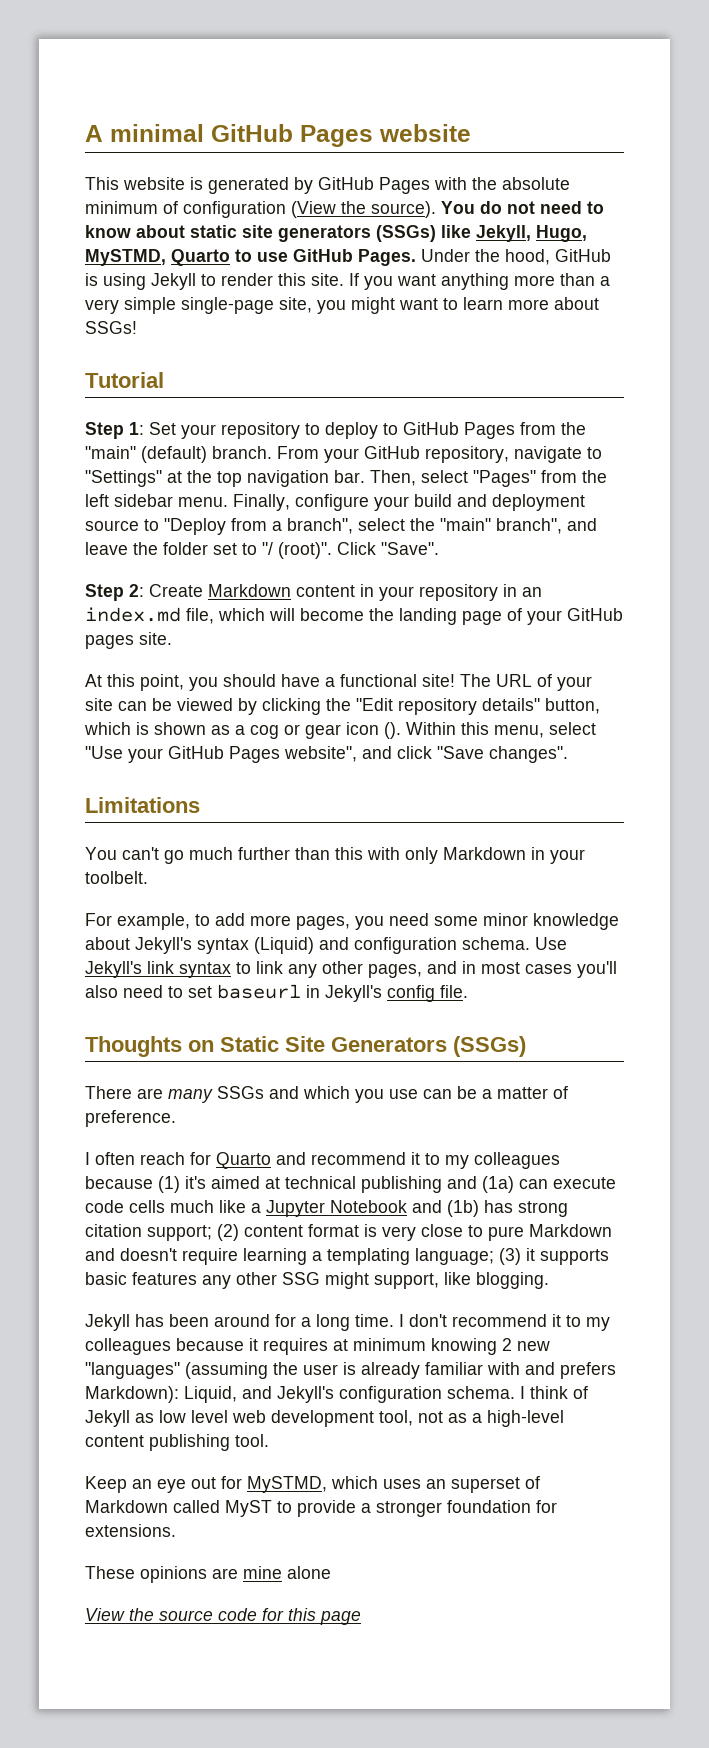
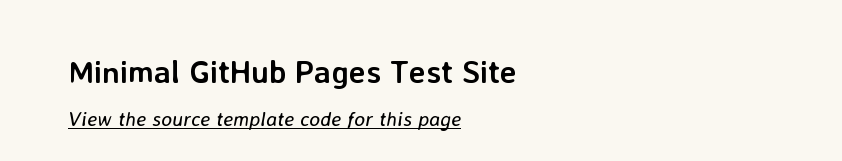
[85,124,471,147] [85,177,570,194] [85,201,604,218] [85,225,587,242] [85,249,611,266] [85,273,610,290] [85,297,599,314] [85,321,137,334] [85,372,164,388] [85,422,586,439] [85,446,602,463] [85,470,607,487] [85,494,585,511] [85,518,597,535] [85,542,439,559] [85,584,542,601] [85,607,623,625] [85,632,172,649] [85,674,592,691] [85,698,600,715] [84,722,596,739] [85,746,568,763] [85,797,200,813] [85,847,585,864] [85,871,148,884] [85,913,619,930] [85,937,567,954] [85,961,617,978] [85,984,468,1002] [85,1036,526,1057] [85,1086,568,1103] [85,1110,176,1127] [85,1152,560,1169] [85,1176,616,1193] [85,1200,568,1217] [85,1224,612,1241] [85,1248,609,1265] [85,1272,549,1289] [85,1314,610,1331] [85,1338,550,1355] [85,1362,616,1379] [85,1386,588,1403] [85,1410,564,1427] [85,1434,269,1451] [85,1476,540,1493] [85,1500,557,1517] [85,1524,176,1537] [85,1566,331,1583] A minimal GitHub Pages website // This website is generated by GitHub Pages with the absolute minimum of configuration (View the source). You do not need to know about static site generators (SSGs) like Jekyll, Hugo, MySTMD, Quarto to use GitHub Pages. Under the hood, GitHub is using Jekyll to render this site. If you want anything more than a very simple single-page site, you might want to learn more about SSGs! // Tutorial // Step 1: Set your repository to deploy to GitHub Pages from the "main" (default) branch. From your GitHub repository, navigate to "Settings" at the top navigation bar. Then, select "Pages" from the left sidebar menu. Finally, configure your build and deployment source to "Deploy from a branch", select the "main" branch", and leave the folder set to "/ (root)". Click "Save". // Step 2: Create Markdown content in your repository in an index.md file, which will become the landing page of your GitHub pages site. // At this point, you should have a functional site! The URL of your site can be viewed by clicking the "Edit repository details" button, which is shown as a cog or gear icon (). Within this menu, select "Use your GitHub Pages website", and click "Save changes". // Limitations // You can't go much further than this with only Markdown in your toolbelt. // For example, to add more pages, you need some minor knowledge about Jekyll's syntax (Liquid) and configuration schema. Use Jekyll's link syntax to link any other pages, and in most cases you'll also need to set baseurl in Jekyll's config file. // Thoughts on Static Site Generators (SSGs) // There are many SSGs and which you use can be a matter of preference. // I often reach for Quarto and recommend it to my colleagues because (1) it's aimed at technical publishing and (1a) can execute code cells much like a Jupyter Notebook and (1b) has strong citation support; (2) content format is very close to pure Markdown and doesn't require learning a templating language; (3) it supports basic features any other SSG might support, like blogging. // Jekyll has been around for a long time. I don't recommend it to my colleagues because it requires at minimum knowing 2 new "languages" (assuming the user is already familiar with and prefers Markdown): Liquid, and Jekyll's configuration schema. I think of Jekyll as low level web development tool, not as a high-level content publishing tool. // Keep an eye out for MySTMD, which uses an superset of Markdown called MyST to provide a stronger foundation for extensions. // These opinions are mine alone -> [68,60,517,89] Minimal GitHub Pages Test Site
(213, 1615) none -> [216,112,294,130] template

